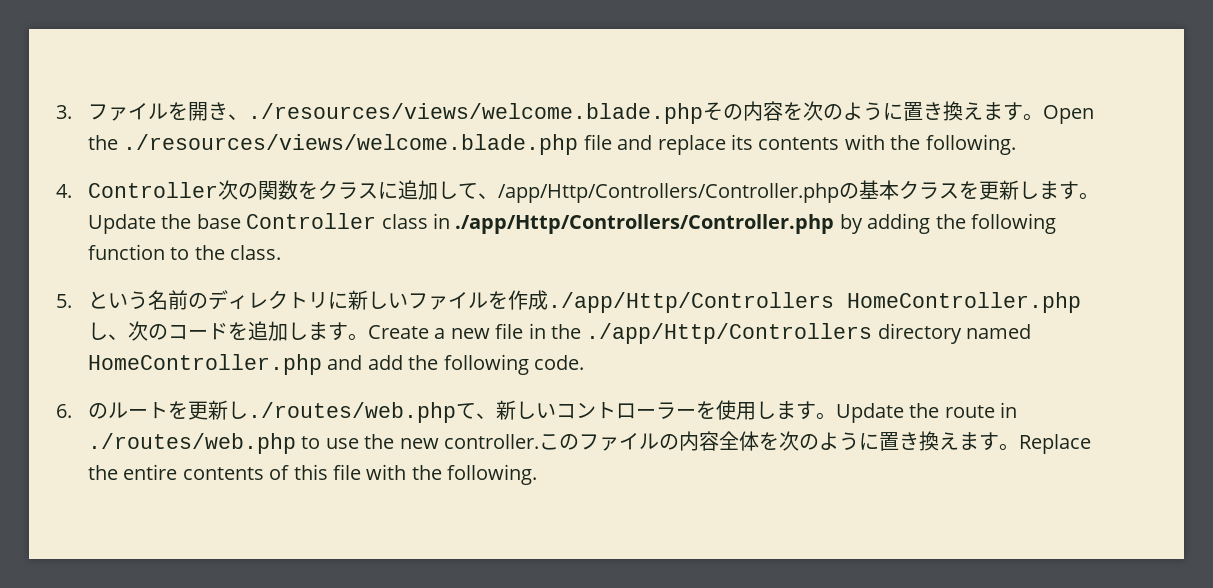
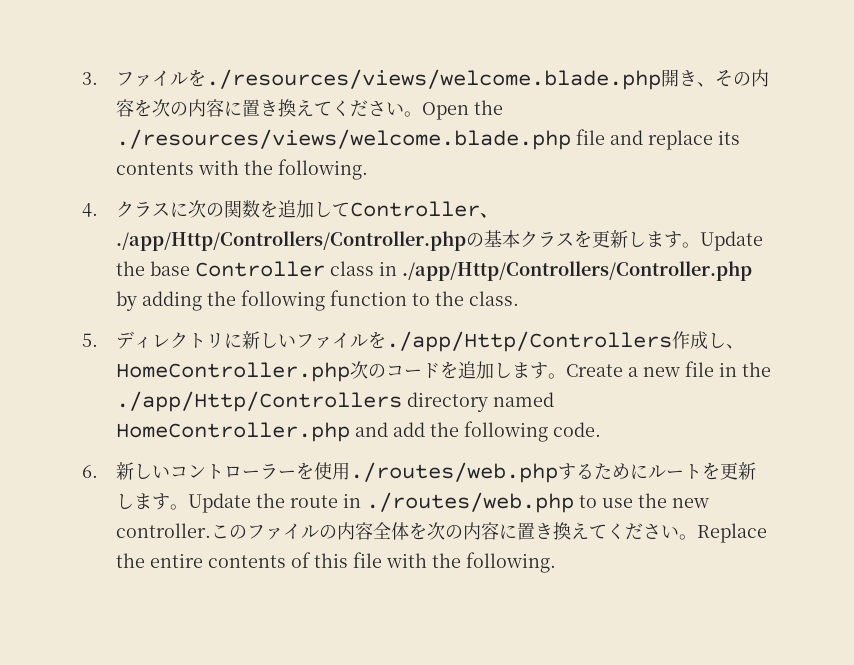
[187,102,703,124] 開き、./resources/views/welcome.blade.php -> [206,69,716,90] ./resources/views/welcome.blade.php開き、
[842,101,1023,121] ように置き換えます -> [188,99,405,117] 内容に置き換えてください
[87,182,218,198] Controller -> [116,201,189,218] クラスに
[317,180,839,203] クラスに追加して、/app/Http/Controllers/Controller.php -> [278,200,499,218] [116,231,467,251] 追加してController、./app/Http/Controllers/Controller.php
[87,290,208,310] という名前の -> (98, 340) none
[507,290,1081,313] [87,322,128,340] 作成./app/Http/Controllers HomeController.phpし、 -> [386,331,745,352] [116,362,351,382] ./app/Http/Controllers作成し、HomeController.php
[87,400,496,423] のルートを更新し./routes/web.phpて、 -> (98, 471) none
(756, 411) none -> [350,462,757,483] ./routes/web.phpするためにルートを更新
[818,431,999,451] ように置き換えます -> [463,522,680,540] 内容に置き換えてください

